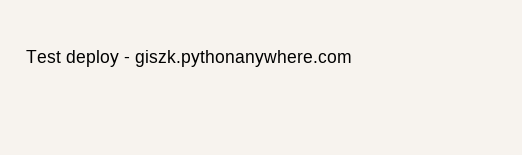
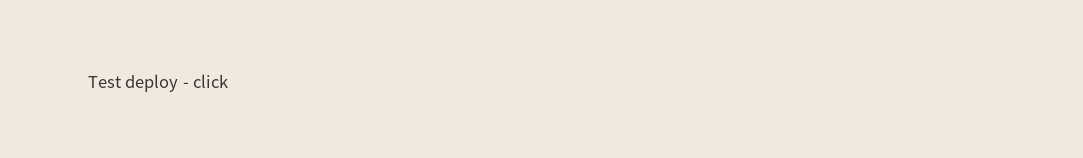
[135,50,352,67] giszk.pythonanywhere.com -> [193,74,229,88] click

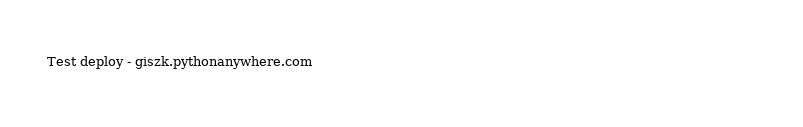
[193,74,229,88] click -> [135,56,312,69] giszk.pythonanywhere.com

